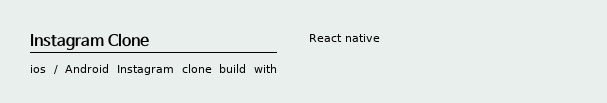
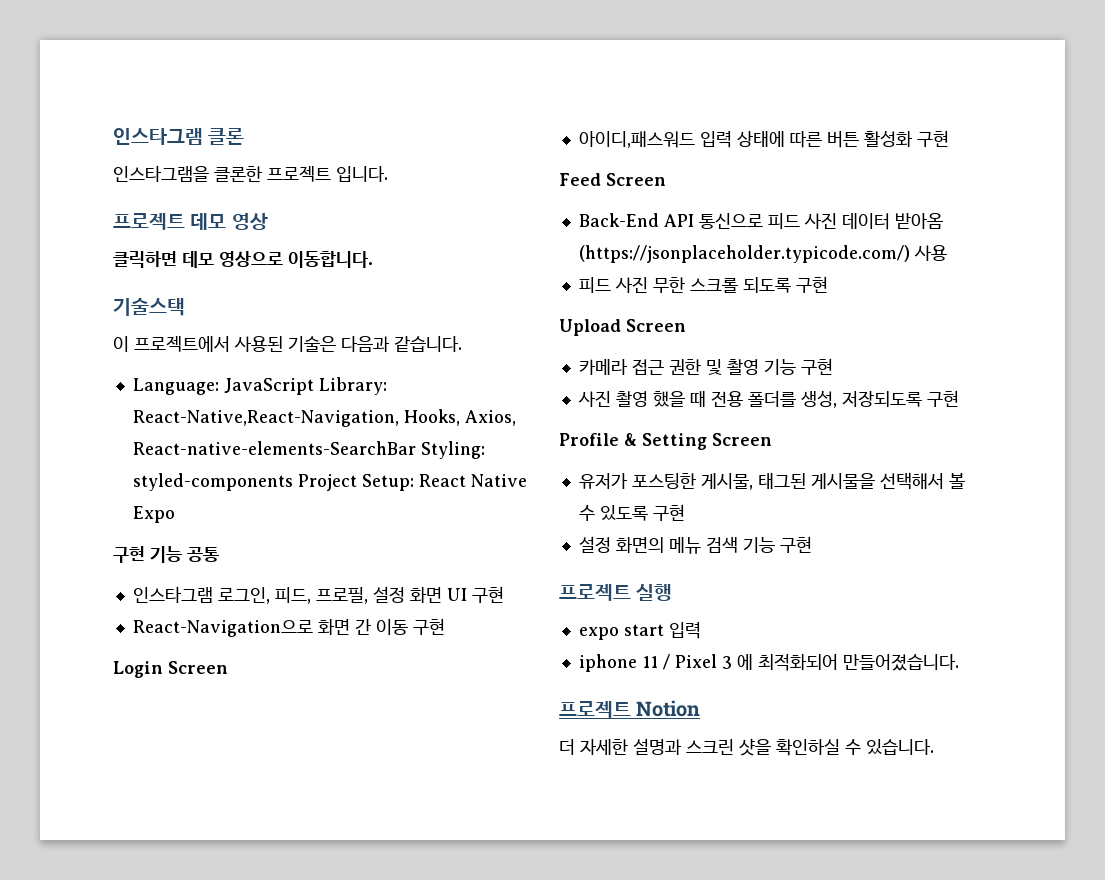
[30,33,150,50] [30,64,277,75] [309,34,380,42] Instagram Clone // ios / Android Instagram clone build with React native -> [113,128,245,145] [113,165,388,182] [113,213,268,230] [113,251,373,268] [113,297,185,316] [113,336,462,352] [132,377,387,395] [132,409,516,427] [132,441,485,459] [132,473,527,491] [132,506,175,523] [113,546,219,563] [132,586,504,604] [132,618,445,637] [113,661,228,678] [578,130,949,148] [559,173,666,186] [578,213,943,230] [578,245,947,263] [578,276,828,293] [559,319,686,336] [578,358,833,375] [577,390,959,408] [559,433,772,450] [578,472,965,490] [578,504,685,521] [578,536,812,554] [559,584,673,601] [578,622,701,640] [578,653,959,672] [559,700,701,718] [559,738,934,756] 인스타그램 클론 // 인스타그램을 클론한 프로젝트 입니다. // 프로젝트 데모 영상 // 클릭하면 데모 영상으로 이동합니다. // 기술스택 // 이 프로젝트에서 사용된 기술은 다음과 같습니다. // Language: JavaScript Library: React-Native,React-Navigation, Hooks, Axios, React-native-elements-SearchBar Styling: styled-components Project Setup: React Native Expo // 구현 기능 공통 // 인스타그램 로그인, 피드, 프로필, 설정 화면 UI 구현 // React-Navigation으로 화면 간 이동 구현 // Login Screen // 아이디,패스워드 입력 상태에 따른 버튼 활성화 구현 // Feed Screen // Back-End API 통신으로 피드 사진 데이터 받아옴 (https://jsonplaceholder.typicode.com/) 사용 // 피드 사진 무한 스크롤 되도록 구현 // Upload Screen // 카메라 접근 권한 및 촬영 기능 구현 // 사진 촬영 했을 때 전용 폴더를 생성, 저장되도록 구현 // Profile & Setting Screen // 유저가 포스팅한 게시물, 태그된 게시물을 선택해서 볼 수 있도록 구현 // 설정 화면의 메뉴 검색 기능 구현 // 프로젝트 실행 // expo start 입력 // iphone 11 / Pixel 3 에 최적화되어 만들어졌습니다. // 프로젝트 Notion // 더 자세한 설명과 스크린 샷을 확인하실 수 있습니다.

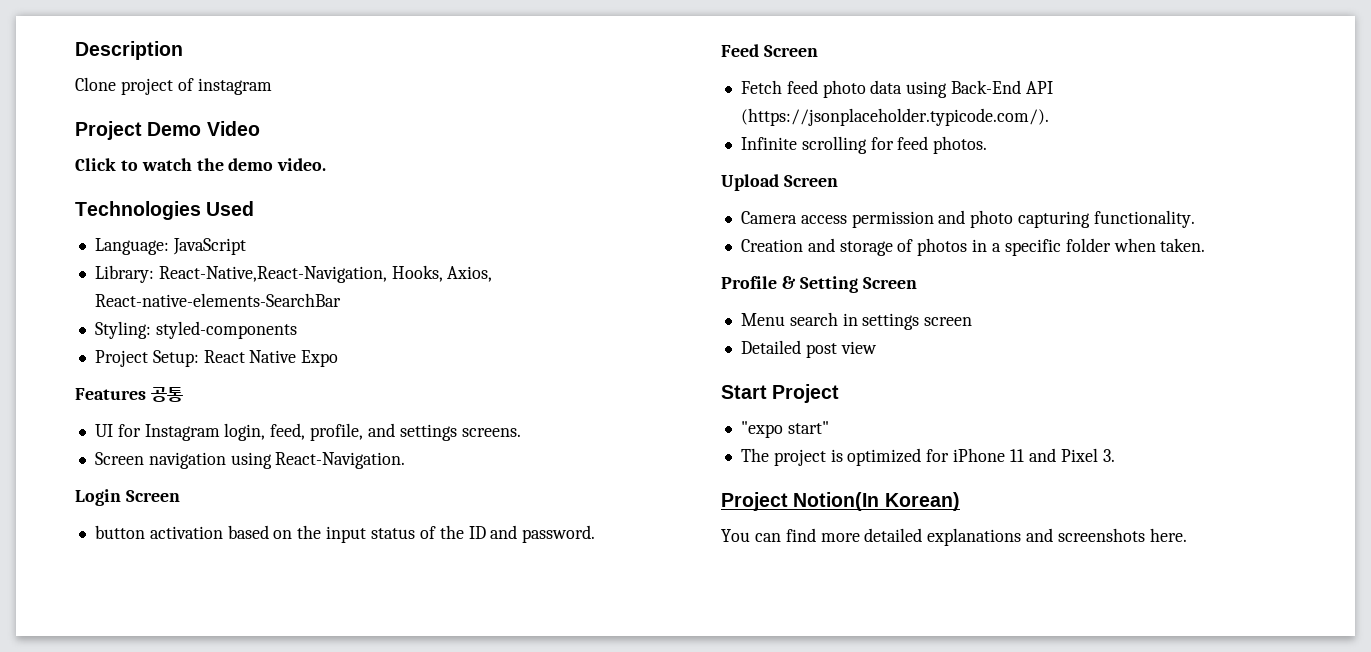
[113,128,245,145] [113,165,388,182] [113,213,268,230] [113,251,373,268] [113,297,185,316] [113,336,462,352] 인스타그램 클론 // 인스타그램을 클론한 프로젝트 입니다. // 프로젝트 데모 영상 // 클릭하면 데모 영상으로 이동합니다. // 기술스택 // 이 프로젝트에서 사용된 기술은 다음과 같습니다. -> [75,41,183,60] [75,77,272,95] [75,121,260,140] [75,158,327,171] [75,201,255,220] Description // Clone project of instagram // Project Demo Video // Click to watch the demo video. // Technologies Used
(314, 386) none -> (246, 246) //
(416, 448) none -> (341, 300) //
(293, 482) none -> (297, 330) //
[113,546,182,563] 구현 기능 -> [75,388,146,400] Features
[132,586,504,604] [132,618,445,637] [113,661,228,678] [578,130,949,148] [559,173,666,186] [578,213,943,230] [578,245,947,263] [578,276,828,293] [559,319,686,336] [578,358,833,375] [577,390,959,408] [559,433,772,450] [578,472,965,490] [578,504,685,521] [578,536,812,554] [559,584,673,601] [578,622,701,640] [578,653,959,672] [559,700,701,718] [559,738,934,756] 인스타그램 로그인, 피드, 프로필, 설정 화면 UI 구현 // React-Navigation으로 화면 간 이동 구현 // Login Screen // 아이디,패스워드 입력 상태에 따른 버튼 활성화 구현 // Feed Screen // Back-End API 통신으로 피드 사진 데이터 받아옴 (https://jsonplaceholder.typicode.com/) 사용 // 피드 사진 무한 스크롤 되도록 구현 // Upload Screen // 카메라 접근 권한 및 촬영 기능 구현 // 사진 촬영 했을 때 전용 폴더를 생성, 저장되도록 구현 // Profile & Setting Screen // 유저가 포스팅한 게시물, 태그된 게시물을 선택해서 볼 수 있도록 구현 // 설정 화면의 메뉴 검색 기능 구현 // 프로젝트 실행 // expo start 입력 // iphone 11 / Pixel 3 에 최적화되어 만들어졌습니다. // 프로젝트 Notion // 더 자세한 설명과 스크린 샷을 확인하실 수 있습니다. -> [94,423,521,441] [94,452,406,469] [75,489,180,506] [94,525,596,543] [721,44,818,57] [740,80,1053,98] [740,108,1049,126] [740,136,988,154] [721,174,838,191] [740,210,1195,228] [740,238,1206,256] [721,276,917,293] [740,312,973,330] [740,340,877,358] [721,384,840,403] [740,421,829,438] [740,448,1115,466] [721,492,960,511] [721,528,1187,546] UI for Instagram login, feed, profile, and settings screens. // Screen navigation using React-Navigation. // Login Screen // button activation based on the input status of the ID and password. // Feed Screen // Fetch feed photo data using Back-End API (https://jsonplaceholder.typicode.com/). // Infinite scrolling for feed photos. // Upload Screen // Camera access permission and photo capturing functionality. // Creation and storage of photos in a specific folder when taken. // Profile & Setting Screen // Menu search in settings screen // Detailed post view // Start Project // "expo start" // The project is optimized for iPhone 11 and Pixel 3. // Project Notion(In Korean) // You can find more detailed explanations and screenshots here.

